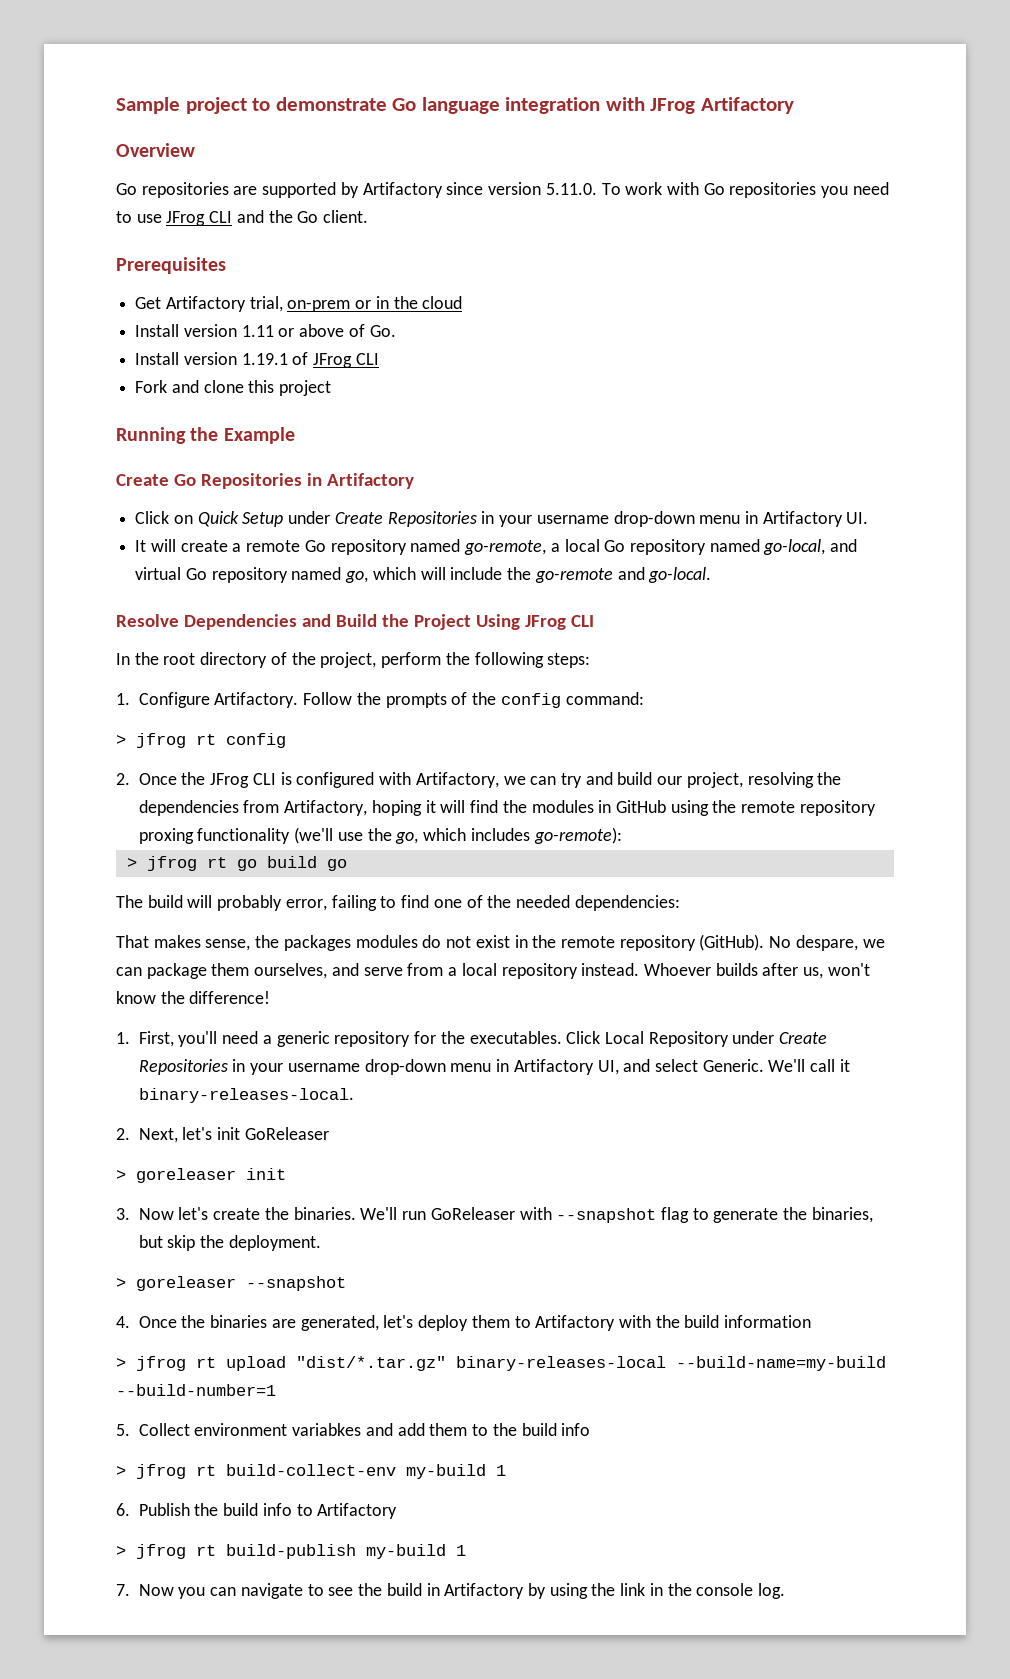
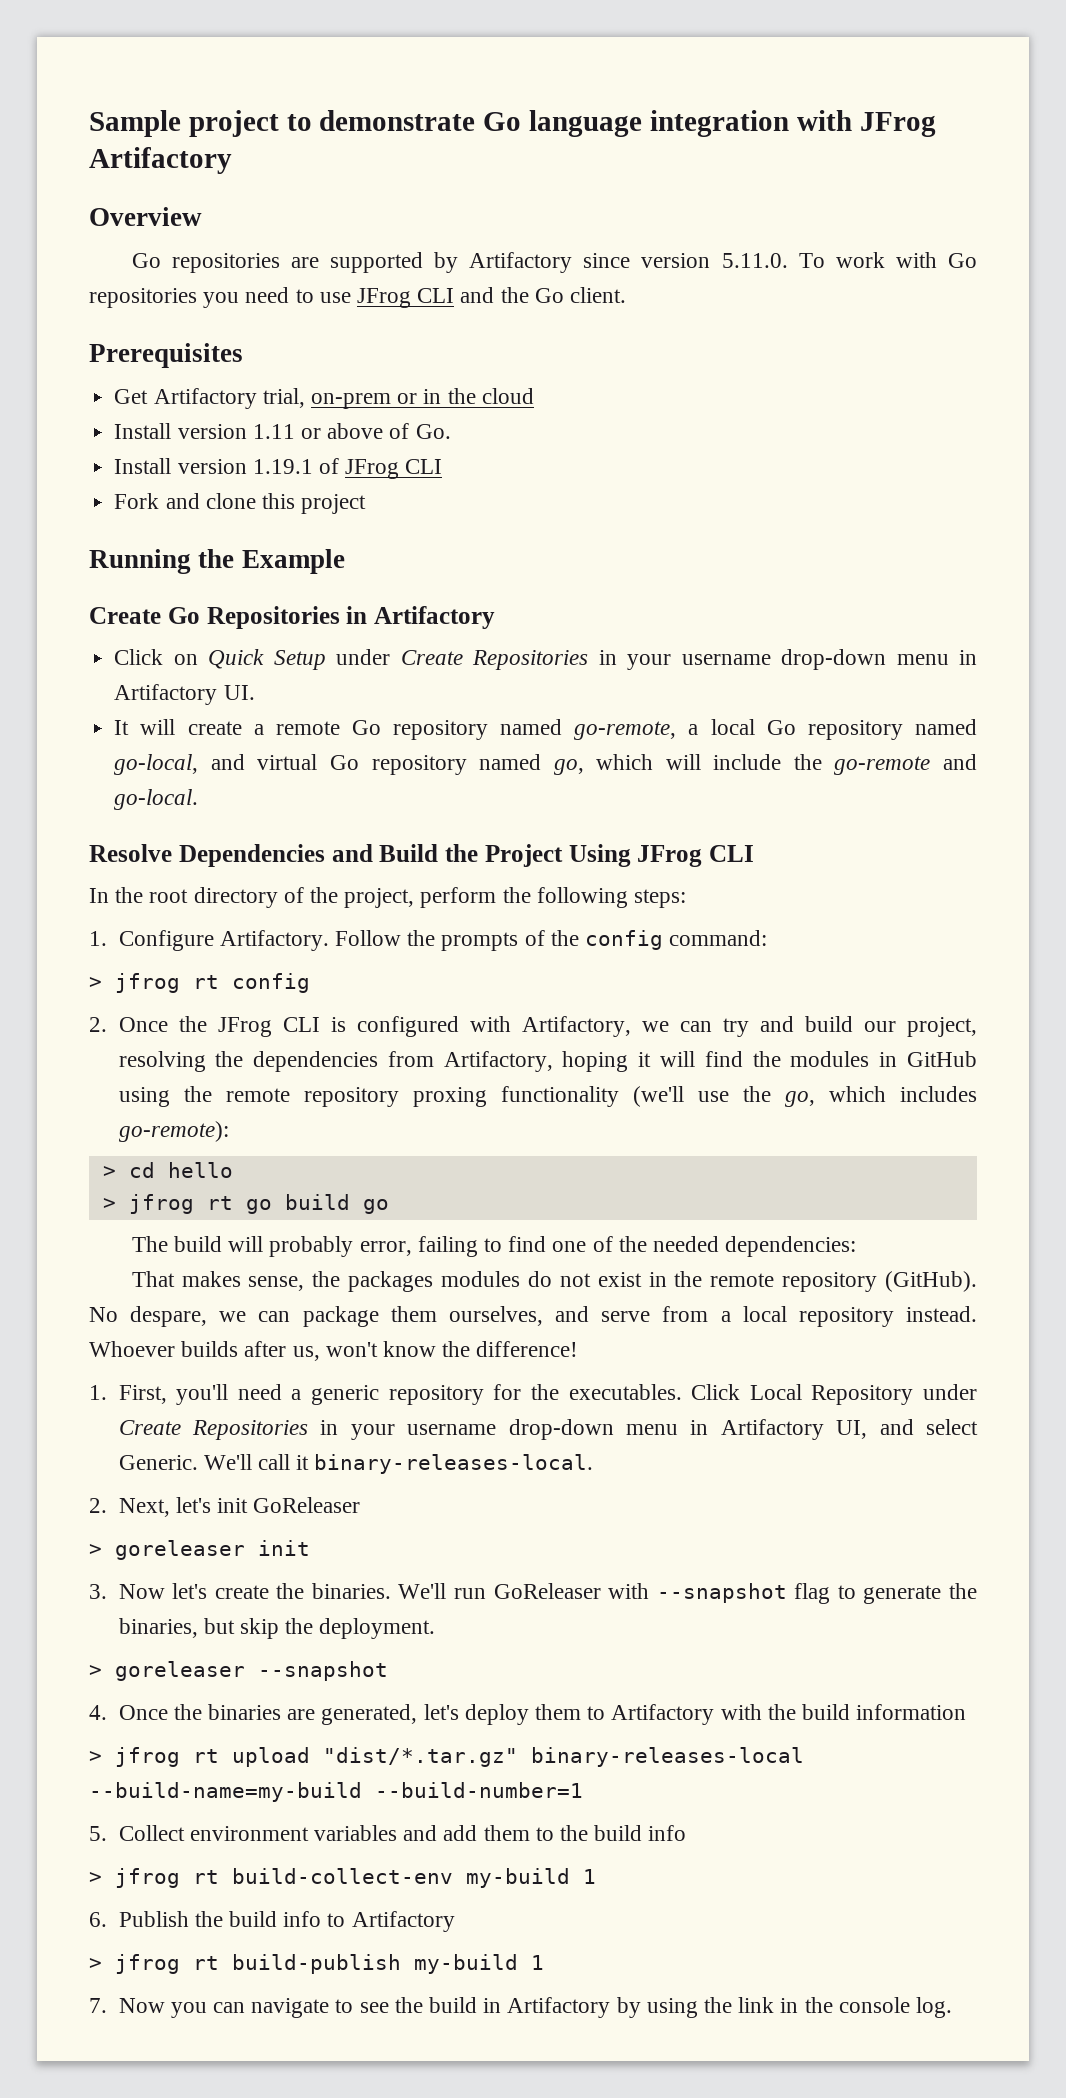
(622, 835) none -> [102,1162,233,1178] // > cd hello
[292,1423,362,1436] variabkes -> [313,1825,397,1841] variables

